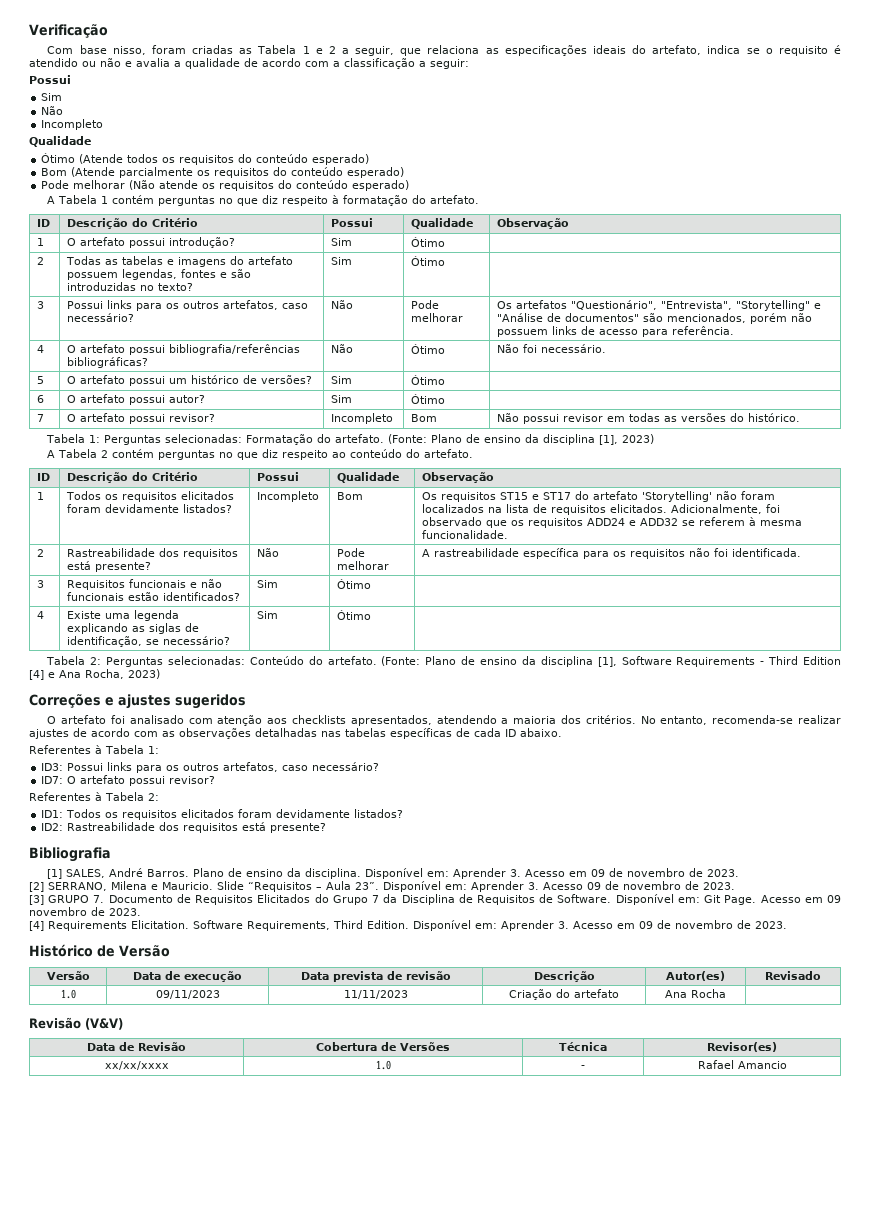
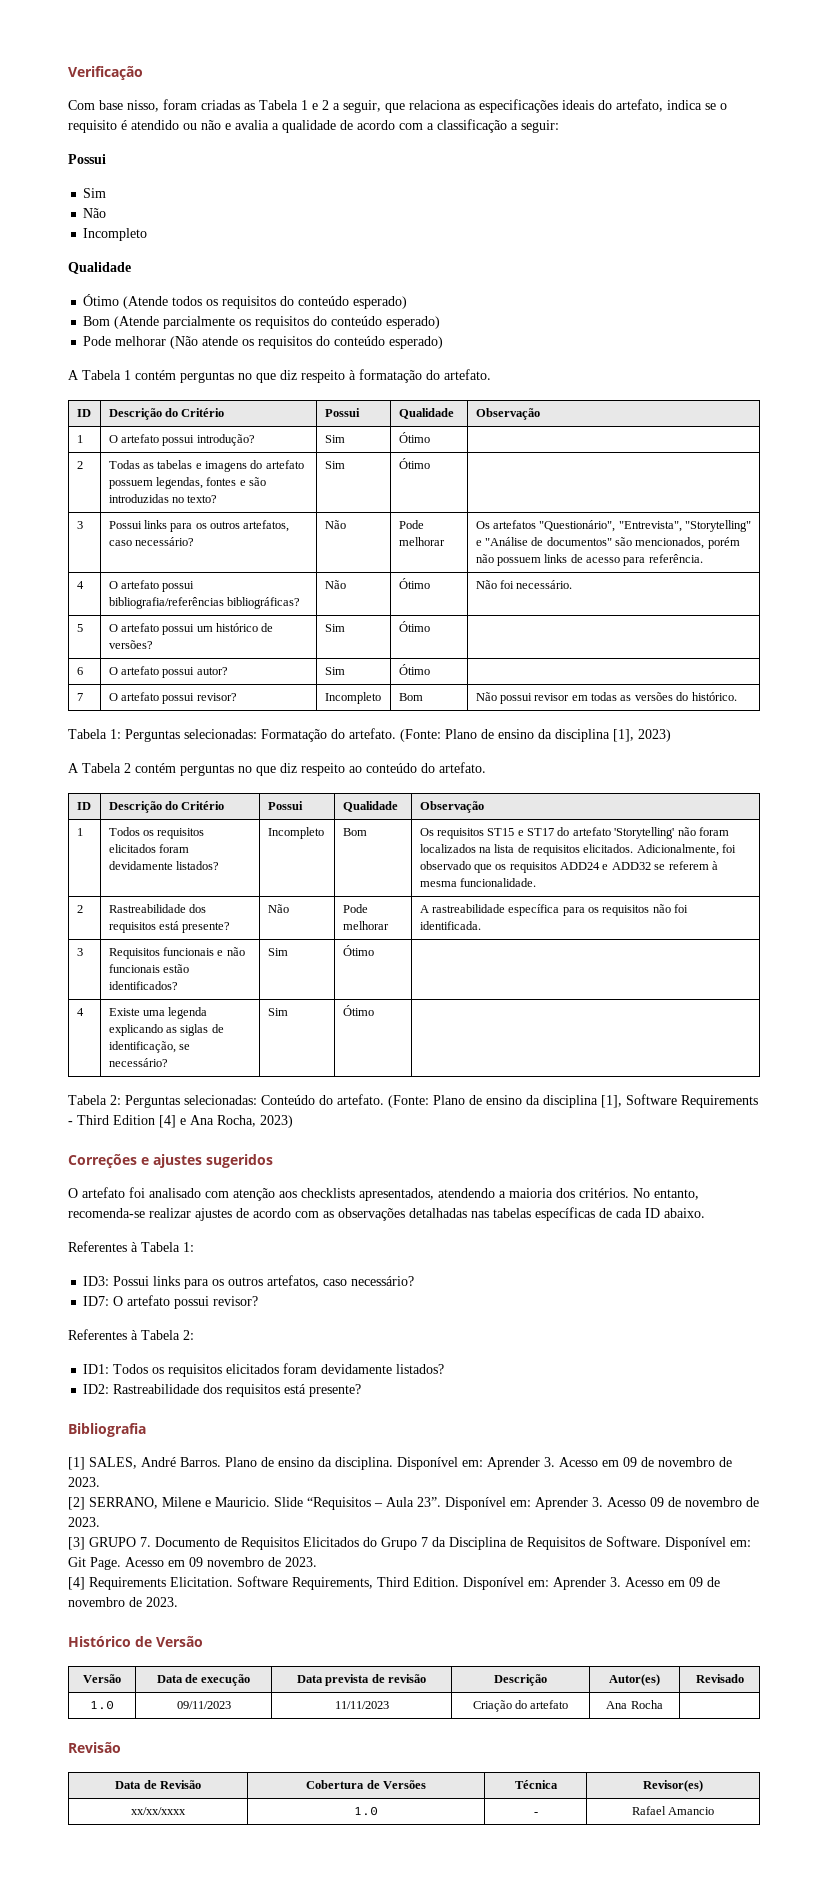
[111,881,147,890] Milena -> [162,1497,201,1507] Milene
[85,1018,123,1030] (V&V) -> (121, 1747) none

